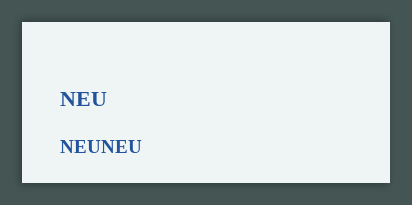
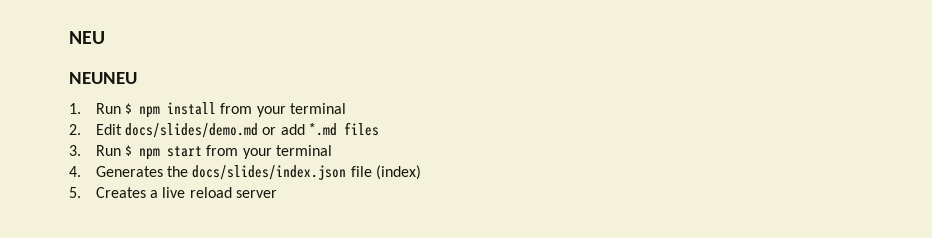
(142, 146) none -> [69,102,347,118] [69,122,380,138] [69,145,333,160] [69,165,422,180] [69,187,278,198] // 1. Run $ npm install from your terminal // 2. Edit docs/slides/demo.md or add *.md files // 3. Run $ npm start from your terminal // 4. Generates the docs/slides/index.json file (index) // 5. Creates a live reload server

